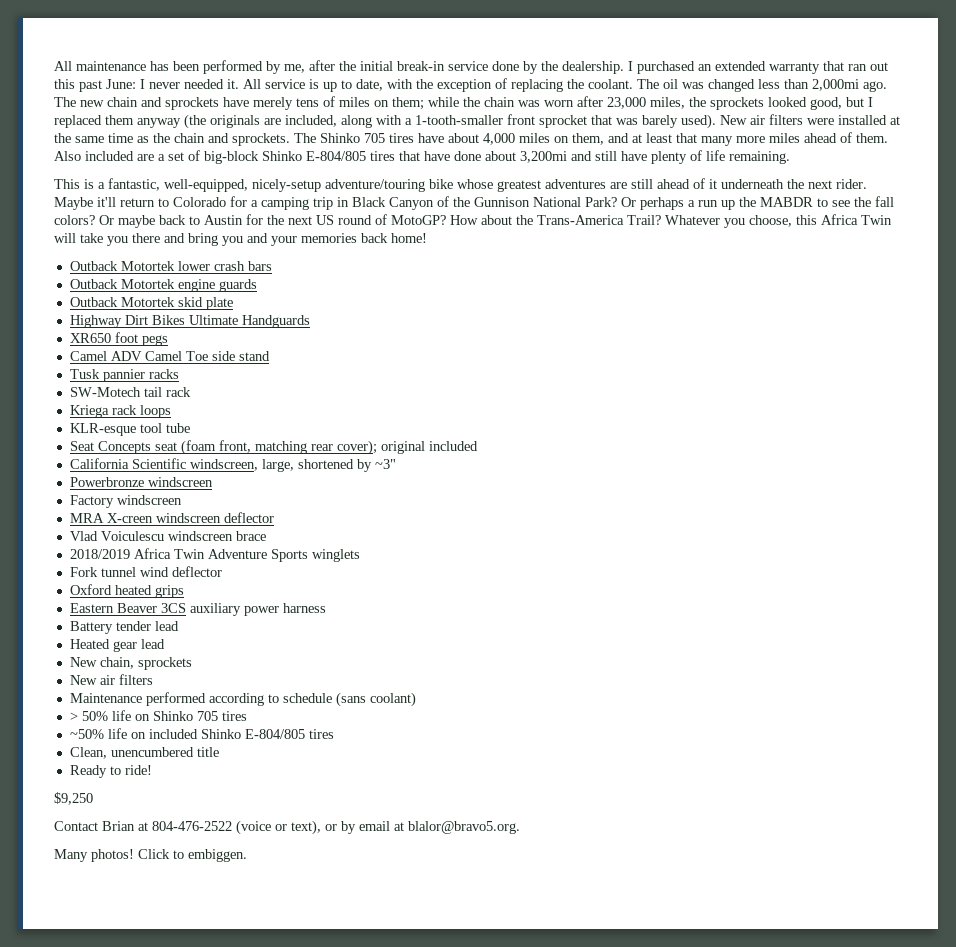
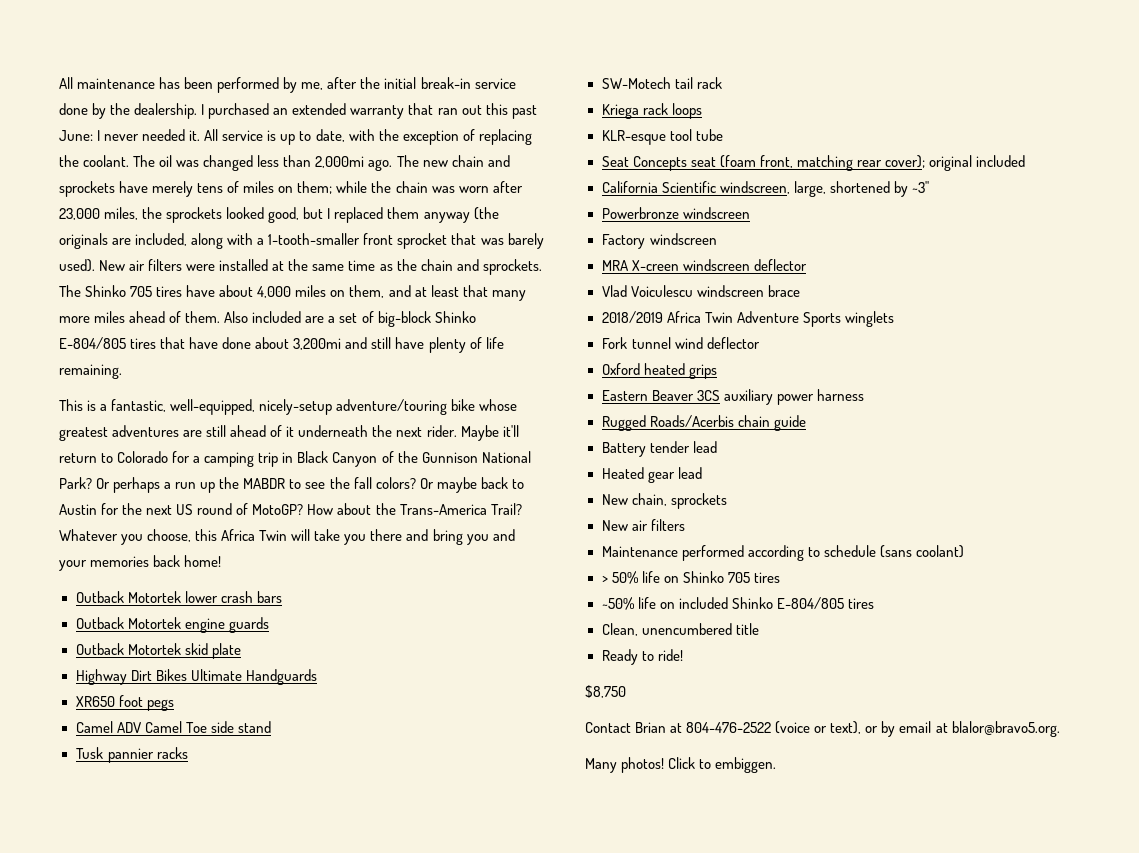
(326, 608) none -> [601,415,806,431] // Rugged Roads/Acerbis chain guide
[54,792,93,805] $9,250 -> [585,685,626,698] $8,750

